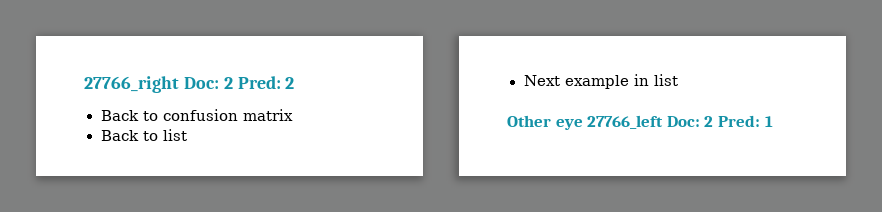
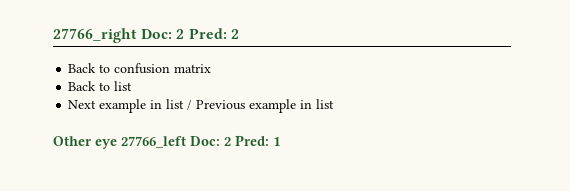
(678, 80) none -> [187,99,335,113] / Previous example in list

